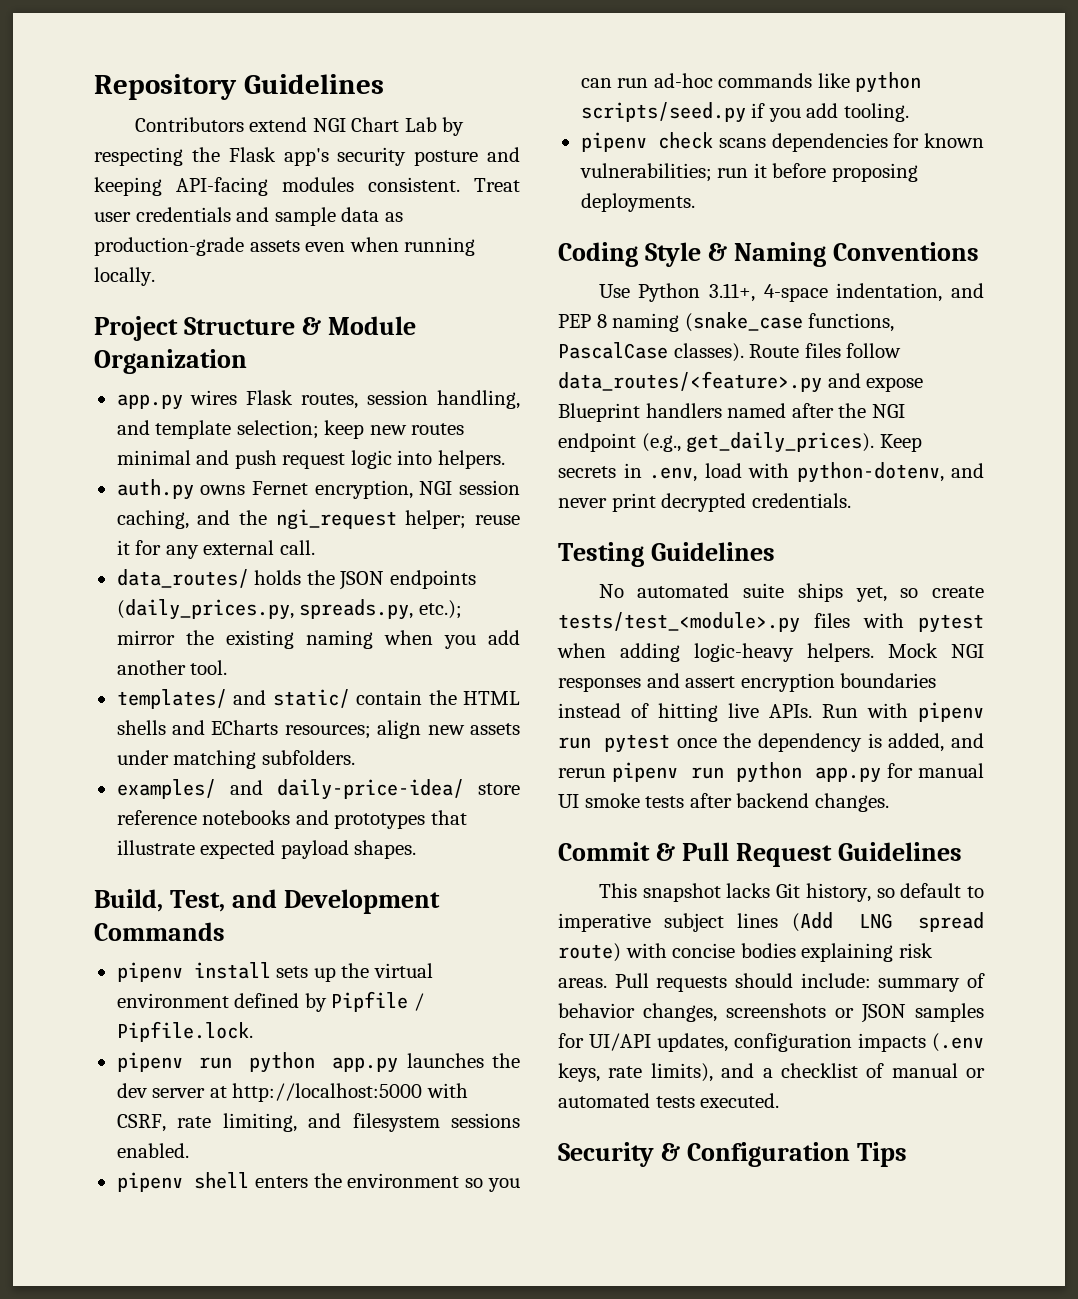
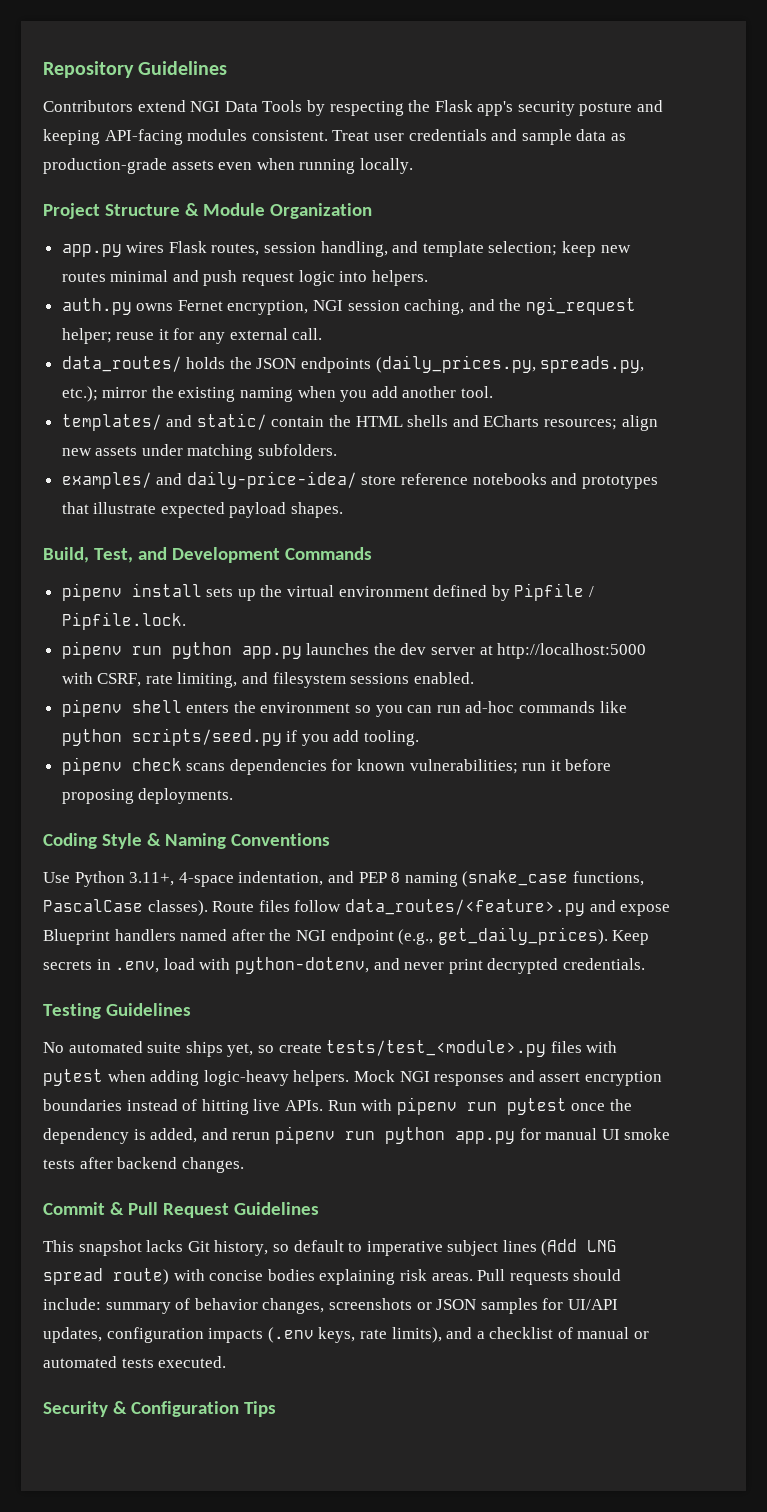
[351,117,437,132] Chart Lab -> [224,100,303,112] Data Tools

